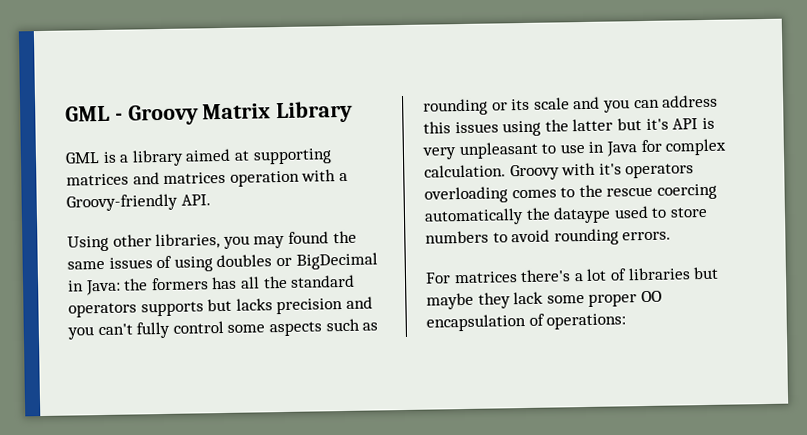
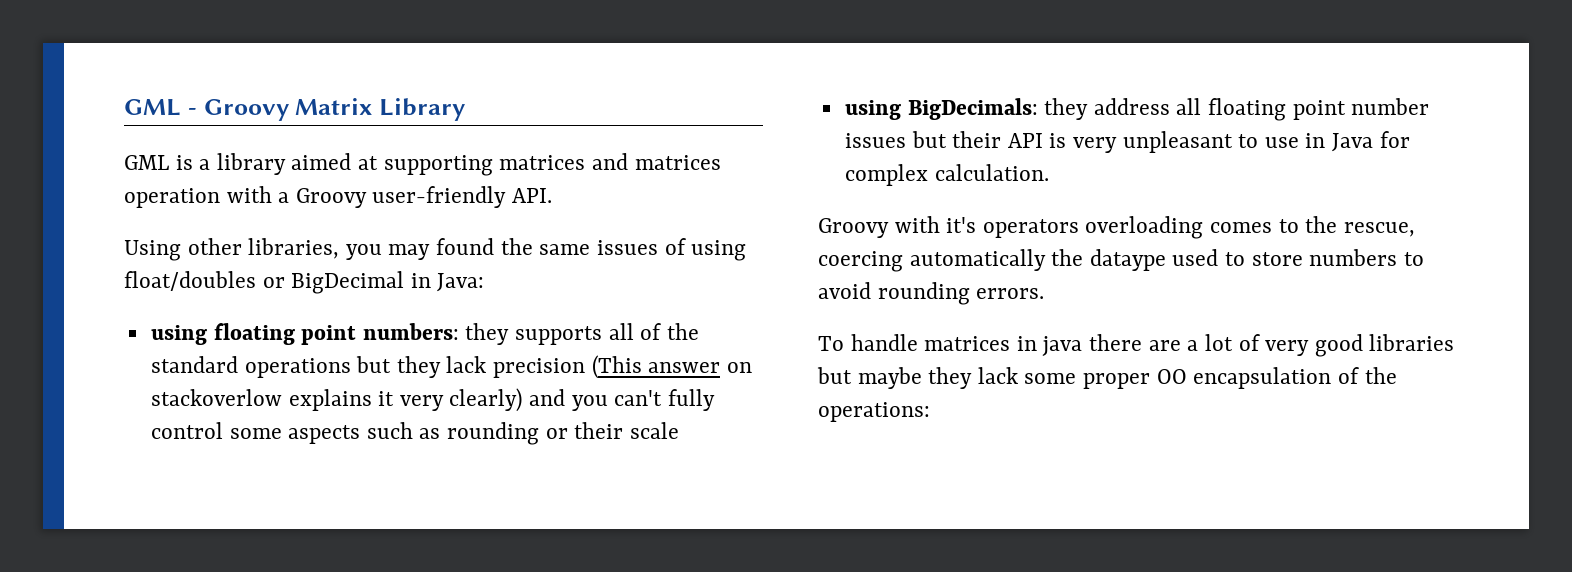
[66,193,178,212] Groovy-friendly -> [295,186,507,208] Groovy user-friendly
[216,254,273,268] doubles -> [124,271,256,291] float/doubles
[123,274,356,291] [68,298,344,318] the formers has all the standard operators supports but lacks precision -> [150,323,699,345] [150,355,752,379] [150,388,523,412] // using floating point numbers: they supports all of the standard operations but they lack precision (This answer on stackoverlow explains it very clearly)
[511,98,531,111] its -> [574,422,624,439] their
[573,94,719,113] [423,118,669,137] and you can address this issues using the latter but it's -> [844,98,1430,121] [844,131,1002,148] // using BigDecimals: they address all floating point number issues but their
(506, 171) none -> (1049, 172) //
[606,186,654,197] rescue -> [1343,222,1415,237] rescue,
[425,269,572,284] For matrices there's -> [818,334,1181,356] To handle matrices in java there are
(627, 274) none -> [1265,334,1363,357] very good
(545, 319) none -> [1364,367,1397,384] the

